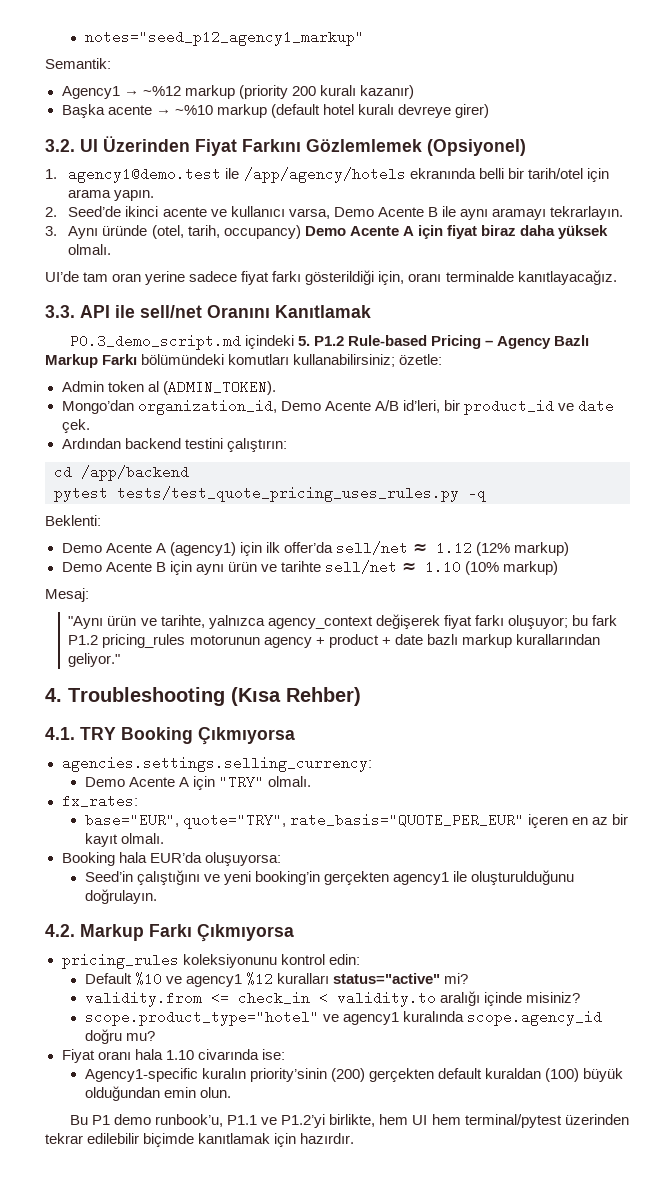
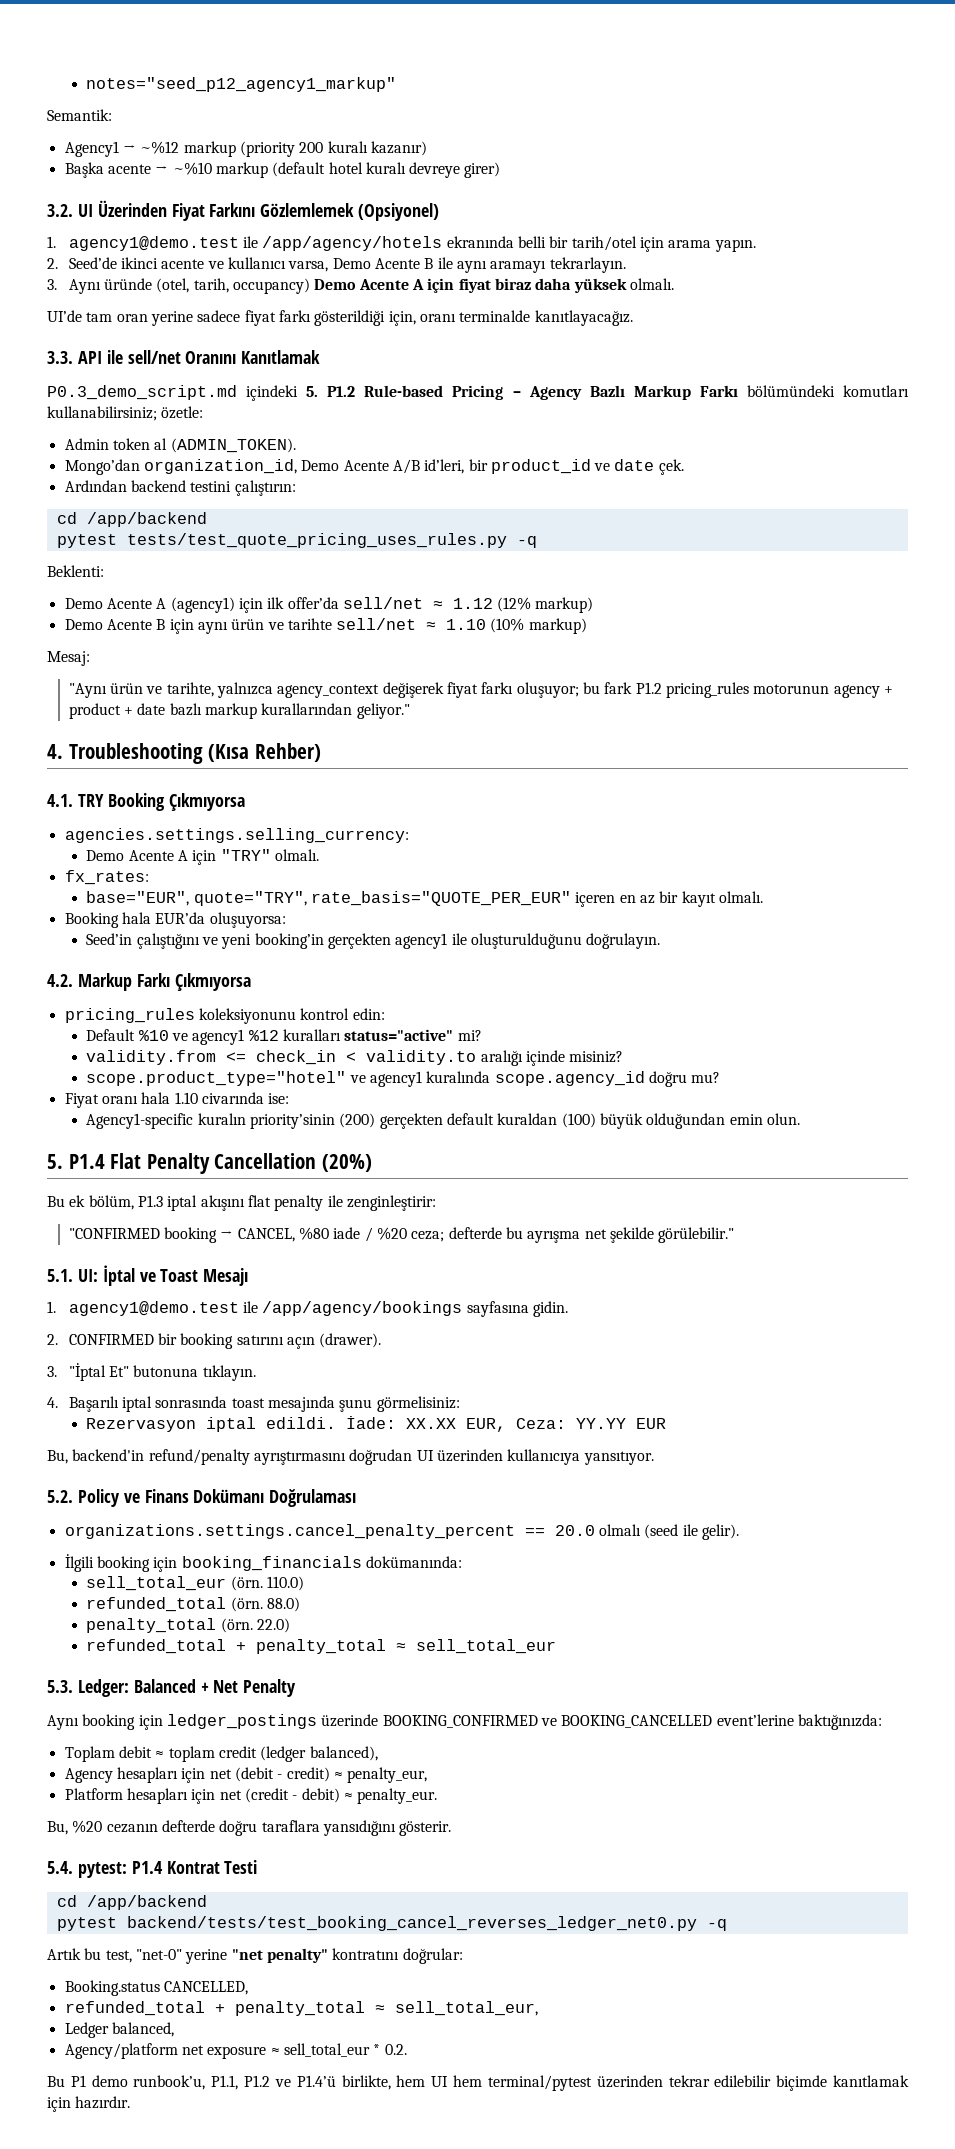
(232, 1092) none -> [47,1153,372,1174] [47,1195,436,1211] [68,1227,735,1243] [47,1265,249,1286] [47,1301,569,1317] [47,1333,382,1349] [47,1363,256,1381] [47,1396,460,1412] [86,1416,667,1432] [47,1449,654,1465] [47,1489,357,1507] [64,1524,739,1540] [64,1554,462,1572] [86,1576,304,1591] [86,1597,300,1612] [86,1618,290,1633] [86,1639,557,1654] [47,1679,297,1697] [47,1714,882,1730] [64,1746,378,1762] [64,1767,428,1783] [64,1788,438,1804] [47,1820,452,1836] [47,1860,258,1878] [56,1895,207,1910] [56,1916,727,1931] [47,1948,463,1964] [64,1980,248,1996] [64,2001,538,2016] [64,2022,174,2038] [64,2043,407,2059] // 5. P1.4 Flat Penalty Cancellation (20%) // Bu ek bölüm, P1.3 iptal akışını flat penalty ile zenginleştirir: // "CONFIRMED booking → CANCEL, %80 iade / %20 ceza; defterde bu ayrışma net şekilde görülebilir." // 5.1. UI: İptal ve Toast Mesajı // 1. agency1@demo.test ile /app/agency/bookings sayfasına gidin. // 2. CONFIRMED bir booking satırını açın (drawer). // 3. "İptal Et" butonuna tıklayın. // 4. Başarılı iptal sonrasında toast mesajında şunu görmelisiniz: // Rezervasyon iptal edildi. İade: XX.XX EUR, Ceza: YY.YY EUR // Bu, backend'in refund/penalty ayrıştırmasını doğrudan UI üzerinden kullanıcıya yansıtıyor. // 5.2. Policy ve Finans Dokümanı Doğrulaması // organizations.settings.cancel_penalty_percent == 20.0 olmalı (seed ile gelir). // İlgili booking için booking_financials dokümanında: // sell_total_eur (örn. 110.0) // refunded_total (örn. 88.0) // penalty_total (örn. 22.0) // refunded_total + penalty_total ≈ sell_total_eur // 5.3. Ledger: Balanced + Net Penalty // Aynı booking için ledger_postings üzerinde BOOKING_CONFIRMED ve BOOKING_CANCELLED event’lerine baktığınızda: // Toplam debit ≈ toplam credit (ledger balanced), // Agency hesapları için net (debit - credit) ≈ penalty_eur, // Platform hesapları için net (credit - debit) ≈ penalty_eur. // Bu, %20 cezanın defterde doğru taraflara yansıdığını gösterir. // 5.4. pytest: P1.4 Kontrat Testi // cd /app/backend // pytest backend/tests/test_booking_cancel_reverses_ledger_net0.py -q // Artık bu test, "net-0" yerine "net penalty" kontratını doğrular: // Booking.status CANCELLED, // refunded_total + penalty_total ≈ sell_total_eur, // Ledger balanced, // Agency/platform net exposure ≈ sell_total_eur * 0.2.
[227,1114,326,1128] P1.1 ve P1.2’yi -> [211,2075,336,2090] P1.1, P1.2 ve P1.4’ü

